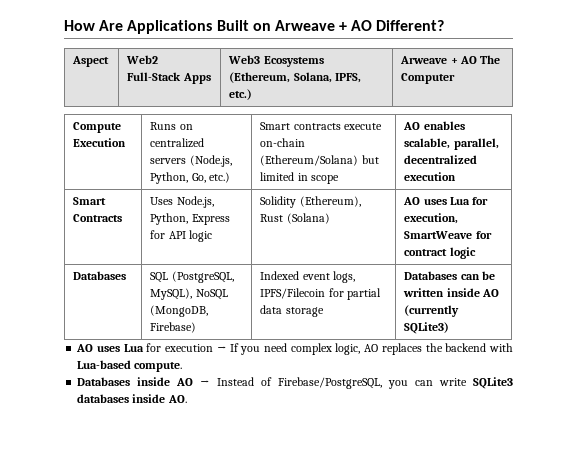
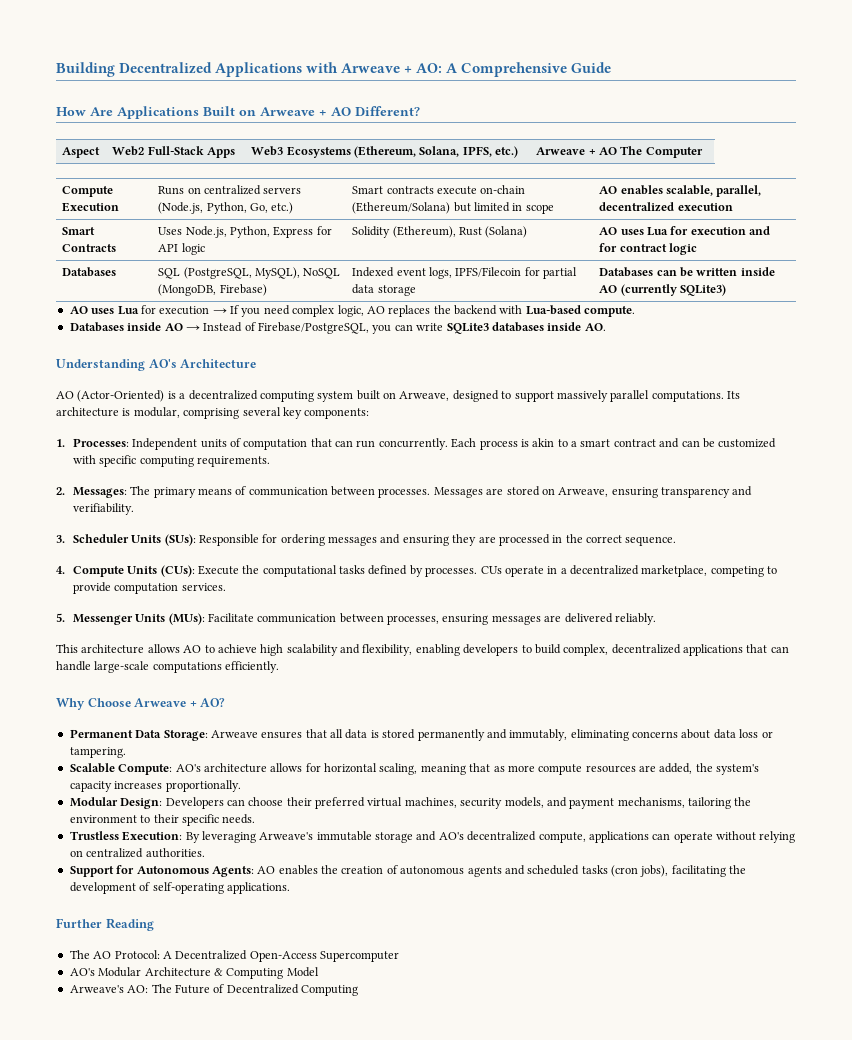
(64, 25) none -> [56,62,612,77] Building Decentralized Applications with Arweave + AO: A Comprehensive Guide //
[404,213,459,224] [404,231,473,239] execution, SmartWeave -> [690,226,771,235] execution and
(187, 399) none -> [56,359,257,371] [56,390,740,402] [56,407,370,419] [56,438,777,450] [72,455,270,467] [56,486,753,498] [72,503,134,515] [56,534,677,546] [56,565,778,577] [72,582,226,594] [56,613,656,625] [56,644,789,656] [56,661,280,673] [56,698,226,710] [69,729,773,741] [69,747,126,758] [69,763,760,775] [69,780,241,792] [69,797,752,809] [69,814,256,826] [69,831,796,843] [69,848,205,858] [69,865,747,877] [69,882,290,894] [56,918,154,931] [69,950,399,962] [69,967,319,979] [69,984,358,996] // Understanding AO's Architecture // AO (Actor-Oriented) is a decentralized computing system built on Arweave, designed to support massively parallel computations. Its architecture is modular, comprising several key components: // 1. Processes: Independent units of computation that can run concurrently. Each process is akin to a smart contract and can be customized with specific computing requirements. // 2. Messages: The primary means of communication between processes. Messages are stored on Arweave, ensuring transparency and verifiability. // 3. Scheduler Units (SUs): Responsible for ordering messages and ensuring they are processed in the correct sequence. // 4. Compute Units (CUs): Execute the computational tasks defined by processes. CUs operate in a decentralized marketplace, competing to provide computation services. // 5. Messenger Units (MUs): Facilitate communication between processes, ensuring messages are delivered reliably. // This architecture allows AO to achieve high scalability and flexibility, enabling developers to build complex, decentralized applications that can handle large-scale computations efficiently. // Why Choose Arweave + AO? // Permanent Data Storage: Arweave ensures that all data is stored permanently and immutably, eliminating concerns about data loss or tampering. // Scalable Compute: AO's architecture allows for horizontal scaling, meaning that as more compute resources are added, the system's capacity increases proportionally. // Modular Design: Developers can choose their preferred virtual machines, security models, and payment mechanisms, tailoring the environment to their specific needs. // Trustless Execution: By leveraging Arweave's immutable storage and AO's decentralized compute, applications can operate without relying on centralized authorities. // Support for Autonomous Agents: AO enables the creation of autonomous agents and scheduled tasks (cron jobs), facilitating the development of self-operating applications. // Further Reading // The AO Protocol: A Decentralized Open-Access Supercomputer // AO's Modular Architecture & Computing Model // Arweave's AO: The Future of Decentralized Computing

